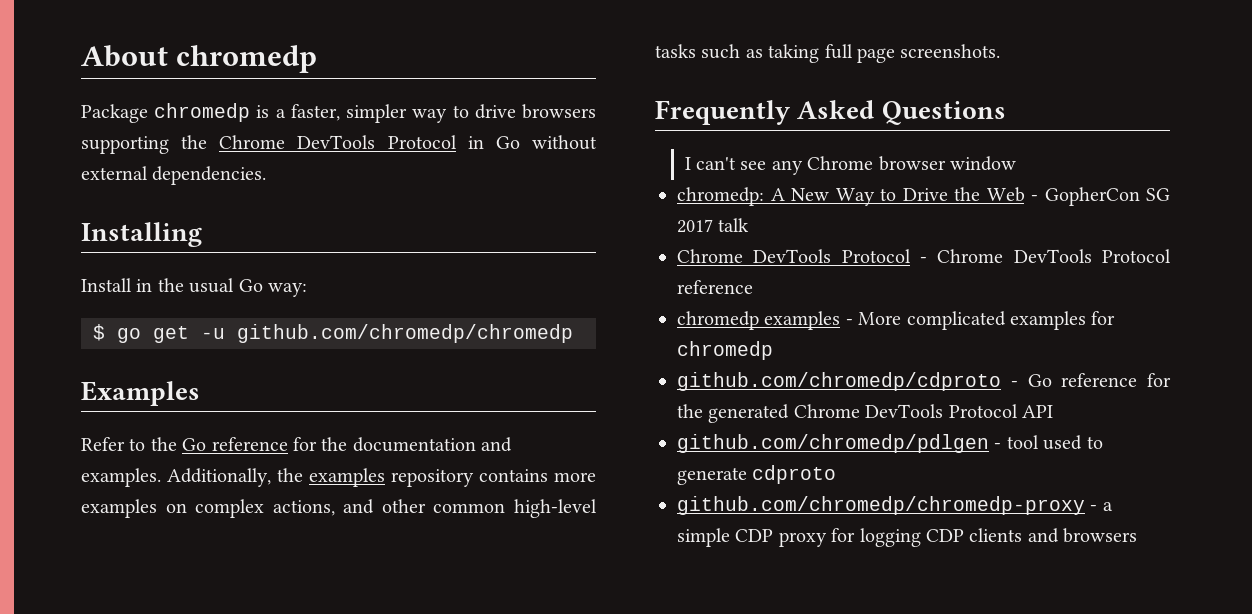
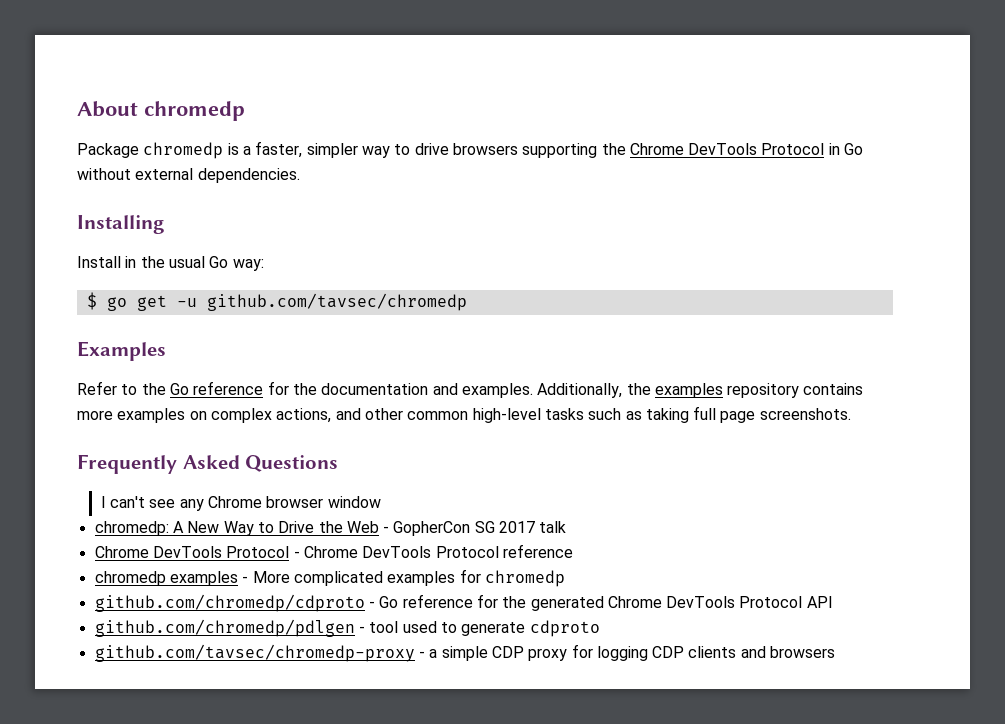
[237,324,573,343] github.com/chromedp/chromedp -> [206,293,467,311] github.com/tavsec/chromedp
[677,496,1085,515] github.com/chromedp/chromedp-proxy -> [94,644,415,662] github.com/tavsec/chromedp-proxy

